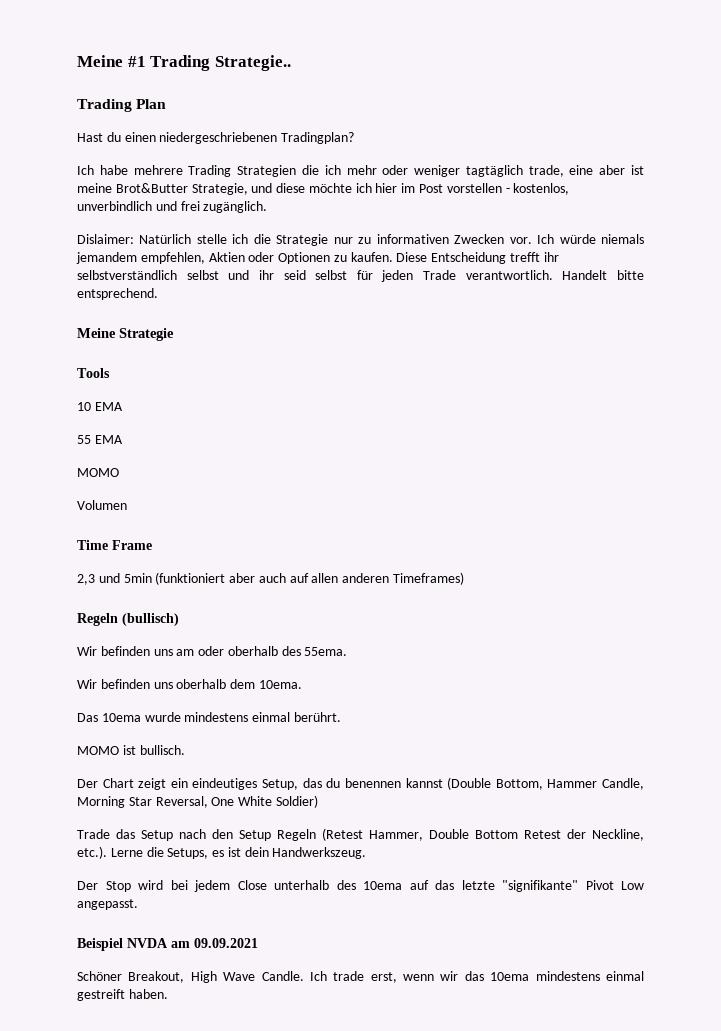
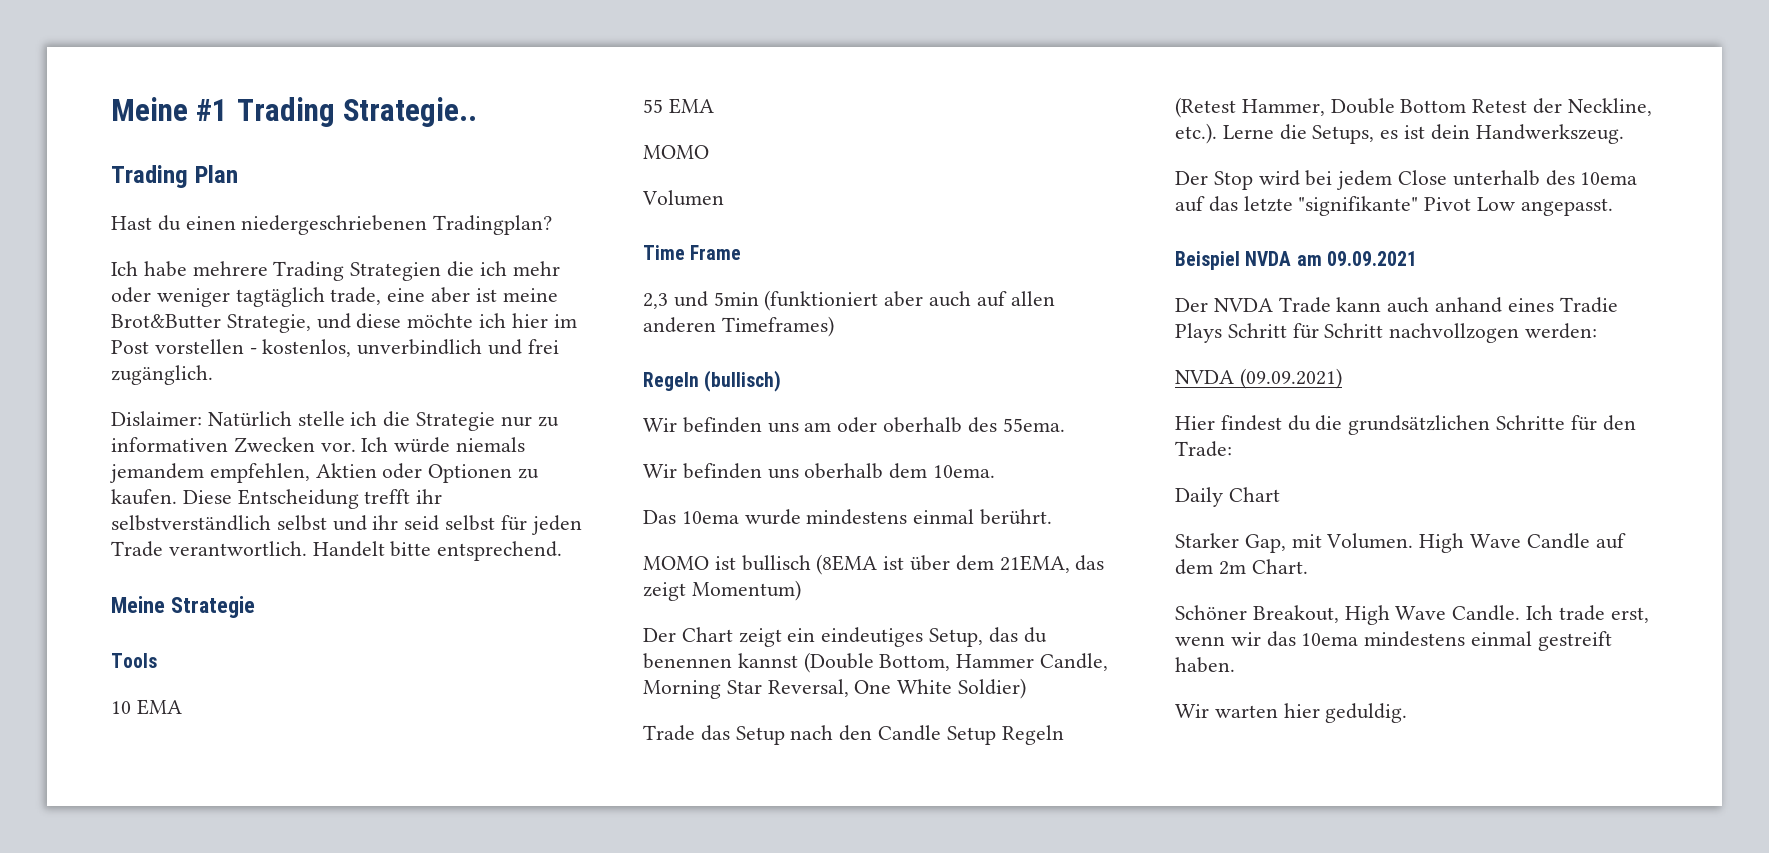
[139,745,185,755] bullisch. -> [741,554,1105,575] [643,580,801,601] bullisch (8EMA ist über dem 21EMA, das zeigt Momentum)
(233, 834) none -> [878,725,942,741] Candle
(258, 943) none -> [1175,297,1618,313] [1175,323,1598,343] [1175,368,1342,389] [1175,415,1636,435] [1175,441,1232,457] [1175,487,1280,507] [1175,533,1626,553] [1175,559,1308,575] // Der NVDA Trade kann auch anhand eines Tradie Plays Schritt für Schritt nachvollzogen werden: // NVDA (09.09.2021) // Hier findest du die grundsätzlichen Schritte für den Trade: // Daily Chart // Starker Gap, mit Volumen. High Wave Candle auf dem 2m Chart.
(168, 994) none -> [1175,703,1408,723] // Wir warten hier geduldig.

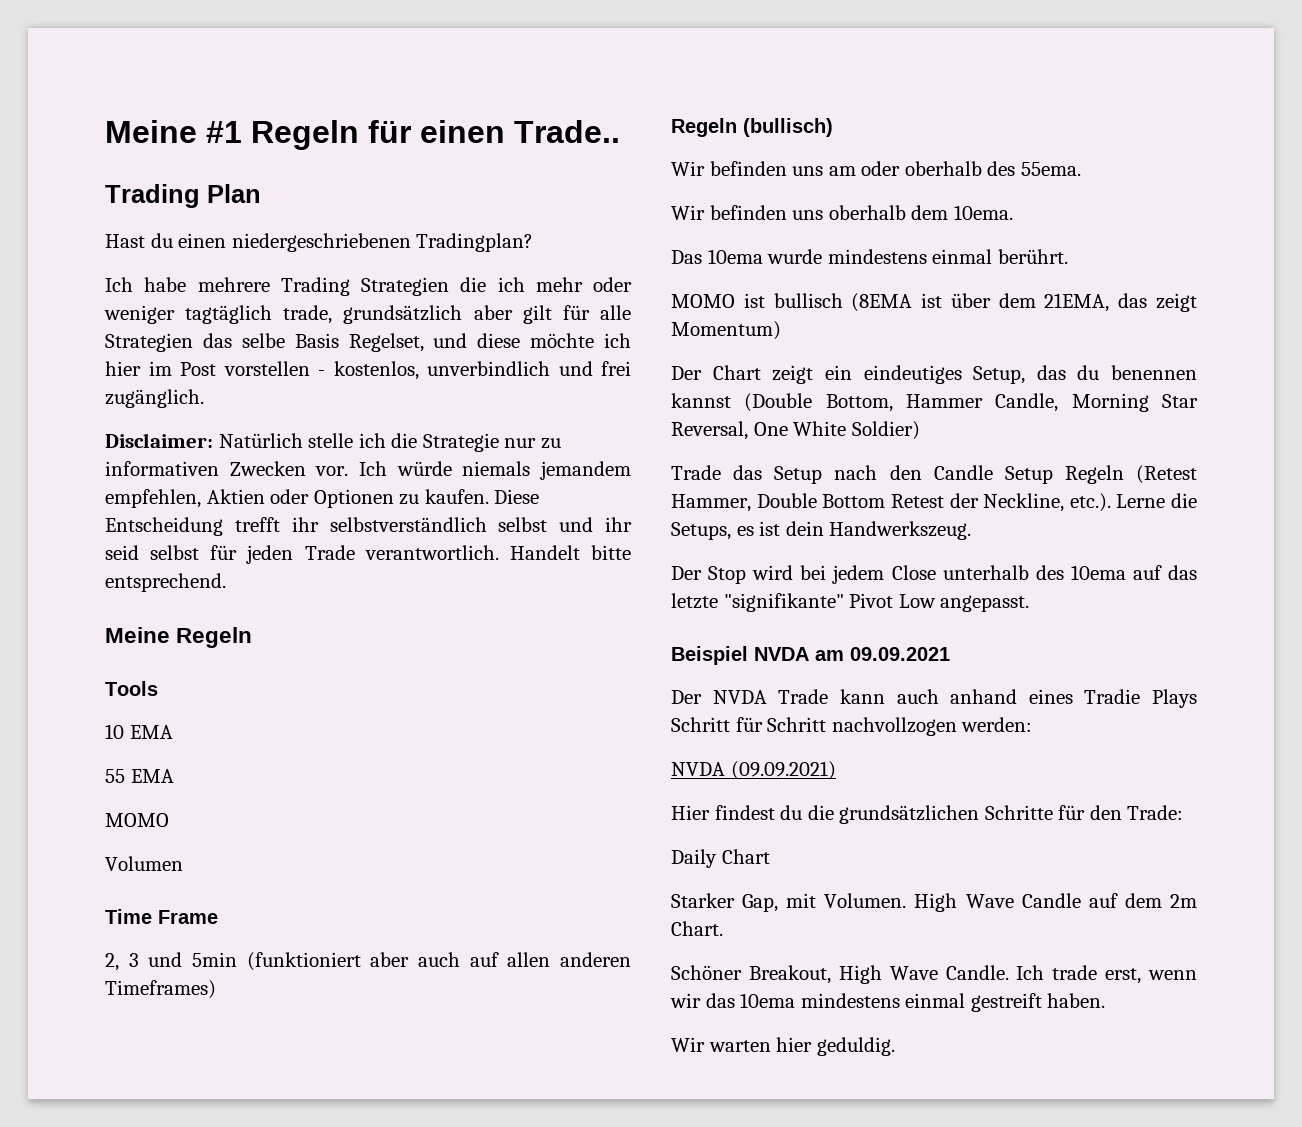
[236,97,478,127] Trading Strategie.. -> [251,120,620,150] Regeln für einen Trade..
[387,287,558,303] [111,314,311,333] eine aber ist meine Brot&Butter Strategie, -> [343,305,632,324] [105,333,424,352] grundsätzlich aber gilt für alle Strategien das selbe Basis Regelset,
[111,411,202,426] Dislaimer: -> [105,433,213,448] Disclaimer:
[170,596,255,618] Strategie -> [176,627,253,648] Regeln
[643,293,668,309] 2,3 -> [105,953,139,971] 2, 3

